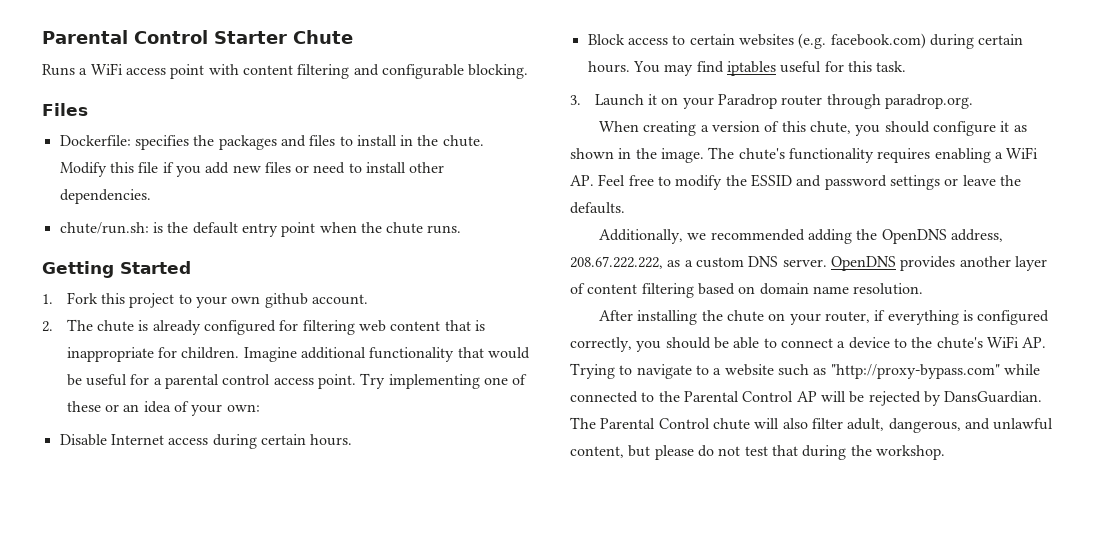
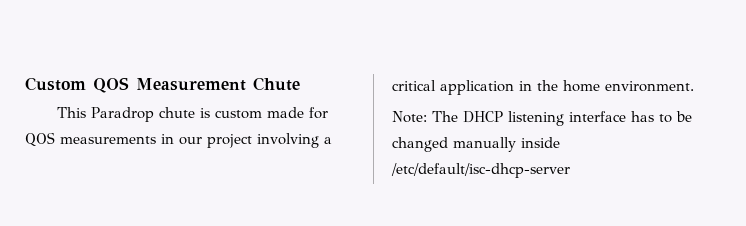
[42,30,353,44] [42,63,529,79] [42,103,88,116] [59,135,484,150] [59,162,445,177] [59,189,151,204] [59,222,462,237] [42,261,191,278] [42,292,368,308] [42,319,485,335] [66,347,530,362] [66,373,528,389] [66,401,260,416] [59,434,353,449] [587,33,1024,49] [587,61,907,76] [570,94,973,109] [599,121,1027,136] [570,147,1039,163] [570,174,1021,190] [570,202,625,214] [599,229,1004,244] [570,256,1047,271] [570,283,924,298] [599,310,1050,325] [570,336,1047,352] [570,363,1040,379] [570,391,1043,406] [570,417,1054,433] [570,445,945,460] Parental Control Starter Chute // Runs a WiFi access point with content filtering and configurable blocking. // Files // Dockerfile: specifies the packages and files to install in the chute. Modify this file if you add new files or need to install other dependencies. // chute/run.sh: is the default entry point when the chute runs. // Getting Started // 1. Fork this project to your own github account. // 2. The chute is already configured for filtering web content that is inappropriate for children. Imagine additional functionality that would be useful for a parental control access point. Try implementing one of these or an idea of your own: // Disable Internet access during certain hours. // Block access to certain websites (e.g. facebook.com) during certain hours. You may find iptables useful for this task. // 3. Launch it on your Paradrop router through paradrop.org. // When creating a version of this chute, you should configure it as shown in the image. The chute's functionality requires enabling a WiFi AP. Feel free to modify the ESSID and password settings or leave the defaults. // Additionally, we recommended adding the OpenDNS address, 208.67.222.222, as a custom DNS server. OpenDNS provides another layer of content filtering based on domain name resolution. // After installing the chute on your router, if everything is configured correctly, you should be able to connect a device to the chute's WiFi AP. Trying to navigate to a website such as "http://proxy-bypass.com" while connected to the Parental Control AP will be rejected by DansGuardian. The Parental Control chute will also filter adult, dangerous, and unlawful content, but please do not test that during the workshop. -> [25,77,300,93] [56,107,328,122] [25,132,332,148] [392,80,694,95] [392,111,692,126] [392,137,560,152] [391,163,570,178] Custom QOS Measurement Chute // This Paradrop chute is custom made for QOS measurements in our project involving a critical application in the home environment. // Note: The DHCP listening interface has to be changed manually inside /etc/default/isc-dhcp-server

